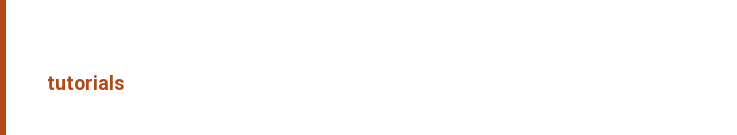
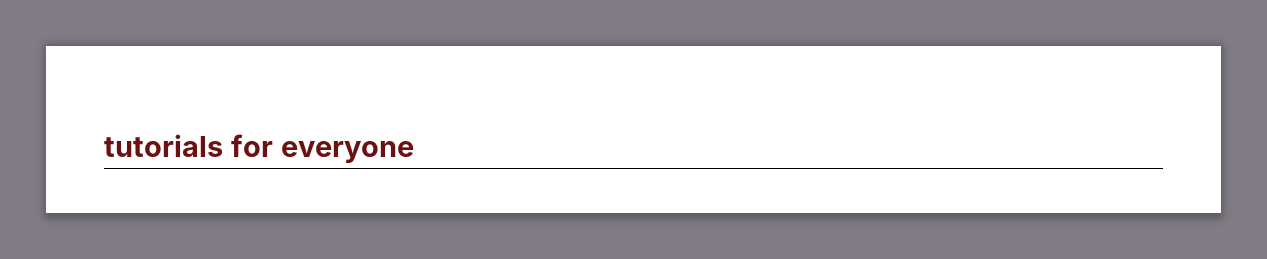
(124, 82) none -> [230,134,414,163] for everyone

